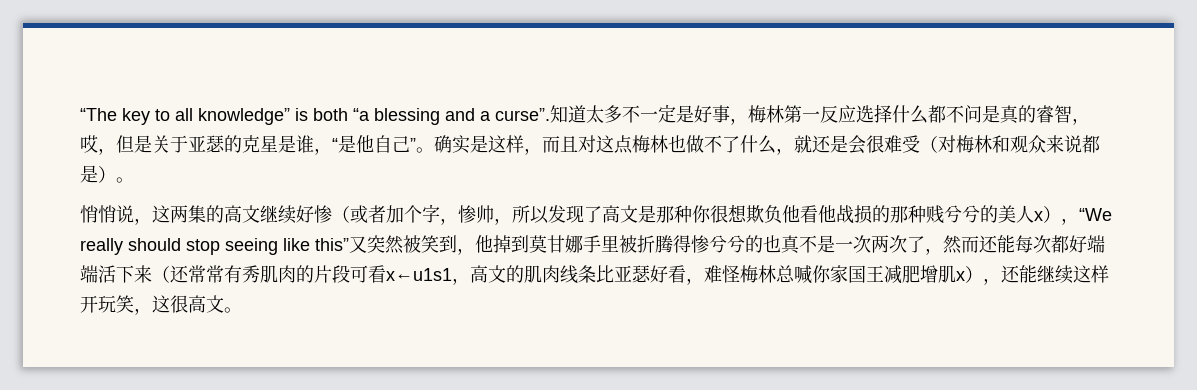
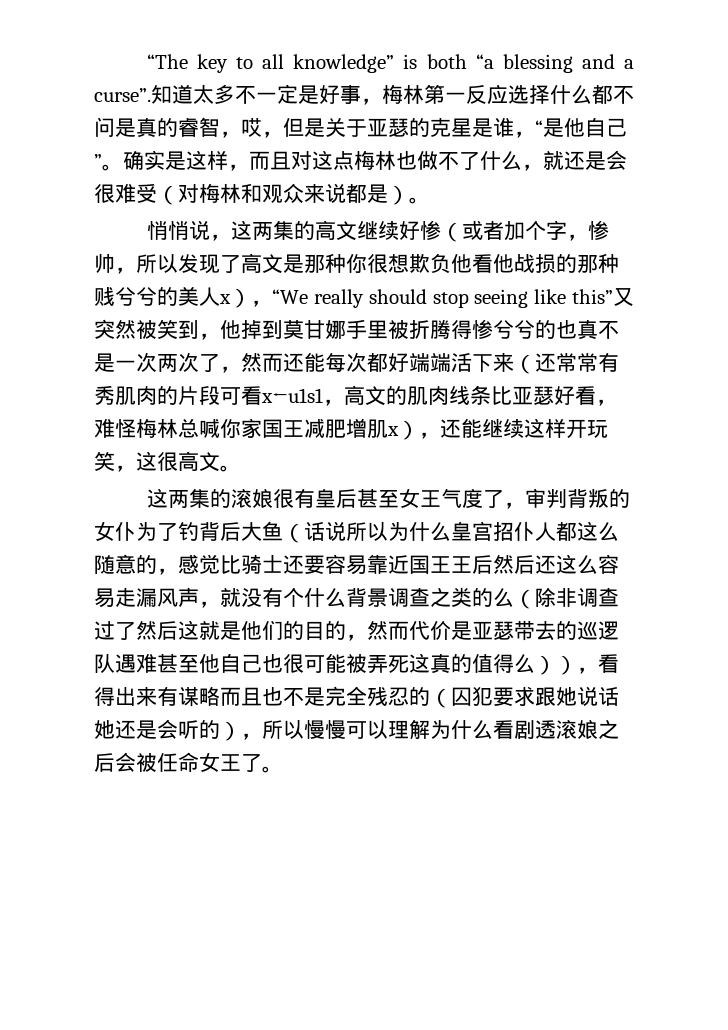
(242, 310) none -> [146,488,630,509] [94,521,619,543] [94,554,619,575] [94,587,619,609] [94,620,619,641] [94,653,619,675] [94,686,619,708] [94,719,619,741] [94,752,283,773] // 这两集的滚娘很有皇后甚至女王气度了，审判背叛的女仆为了钓背后大鱼（话说所以为什么皇宫招仆人都这么随意的，感觉比骑士还要容易靠近国王王后然后还这么容易走漏风声，就没有个什么背景调查之类的么（除非调查过了然后这就是他们的目的，然而代价是亚瑟带去的巡逻队遇难甚至他自己也很可能被弄死这真的值得么）），看得出来有谋略而且也不是完全残忍的（囚犯要求跟她说话她还是会听的），所以慢慢可以理解为什么看剧透滚娘之后会被任命女王了。

